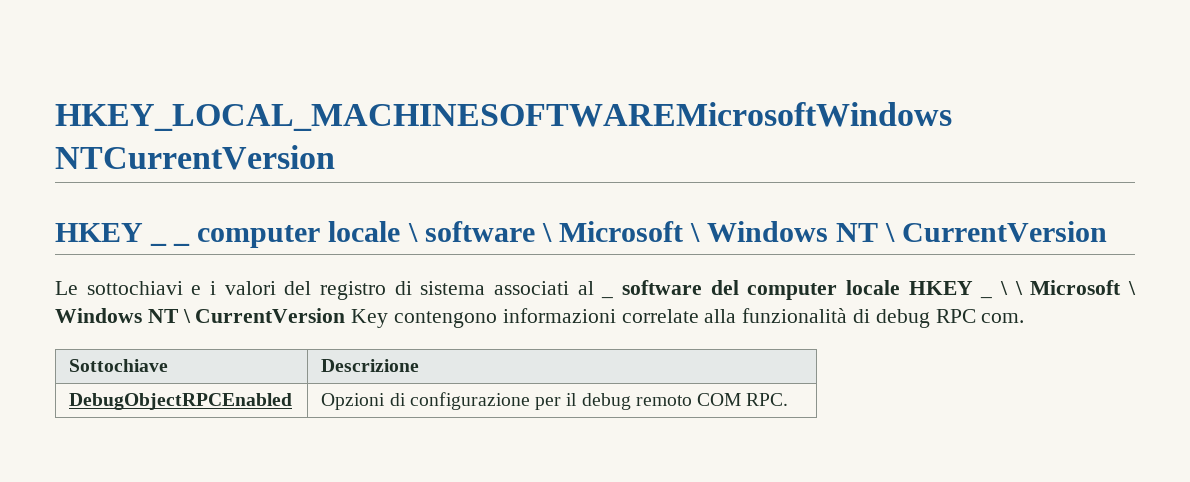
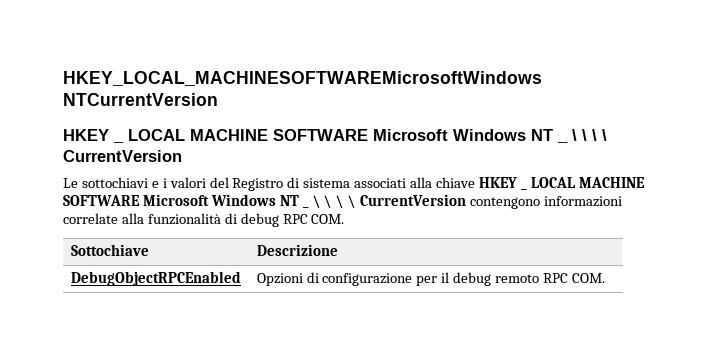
[173,221,879,248] _ computer locale \ software \ Microsoft \ Windows NT -> [128,129,553,141] [557,141,568,143] [572,129,597,141] LOCAL MACHINE SOFTWARE Microsoft Windows NT _ \ \ \
[319,281,386,300] registro -> [232,178,284,191] Registro
[577,281,594,295] [601,295,614,299] [621,280,973,300] [980,295,993,299] [999,280,1136,295] [55,308,389,328] al _ software del computer locale HKEY _ \ \ Microsoft \ Windows NT \ CurrentVersion Key -> [410,177,517,188] [520,188,527,190] [530,177,645,188] [63,194,299,206] [302,194,467,209] alla chiave HKEY _ LOCAL MACHINE SOFTWARE Microsoft Windows NT _ \ \ \ \ CurrentVersion
[981,313,1025,323] com. -> [311,214,345,224] COM.
[697,393,789,406] COM RPC. -> [542,273,605,283] RPC COM.

